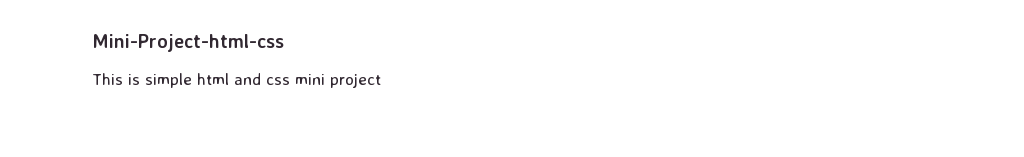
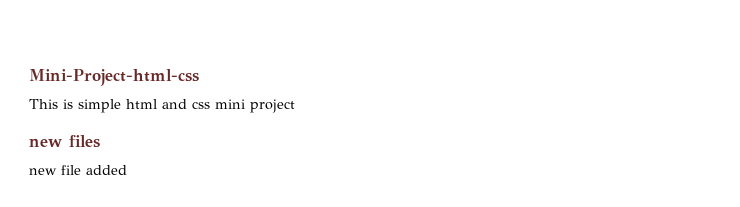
(381, 80) none -> [29,135,100,148] [29,165,127,175] // new files // new file added

